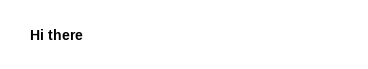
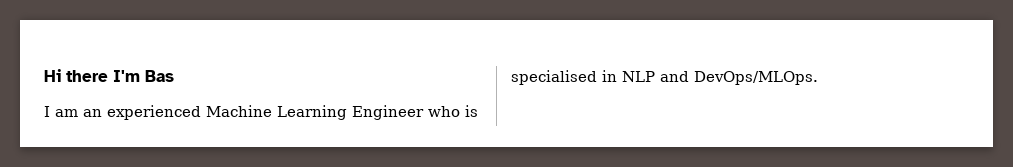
(83, 34) none -> [113,70,174,82] [44,105,478,120] [511,70,818,85] I'm Bas // I am an experienced Machine Learning Engineer who is specialised in NLP and DevOps/MLOps.

